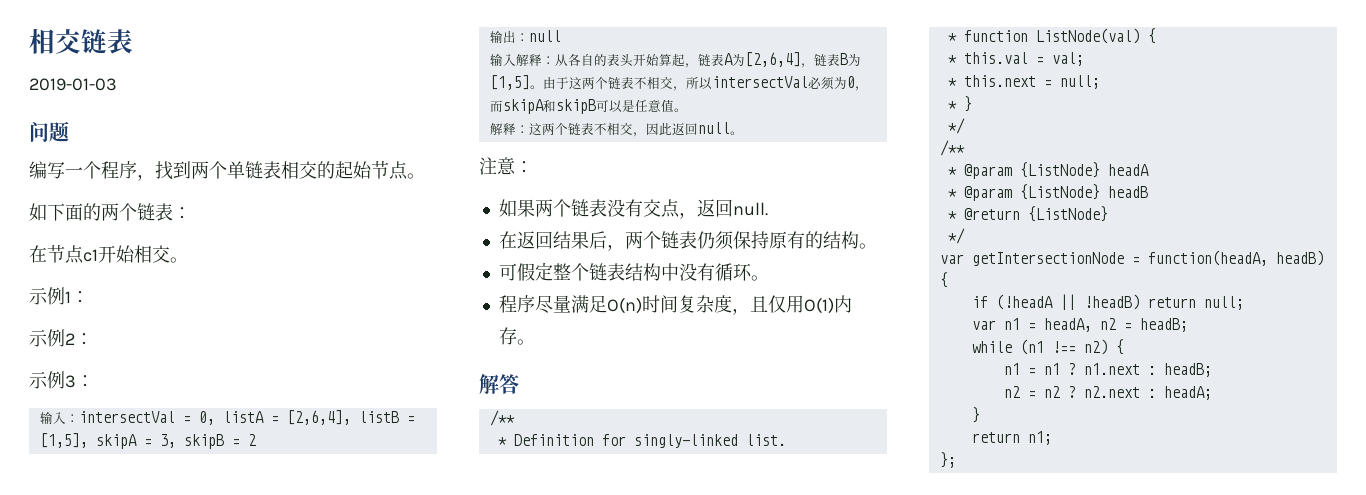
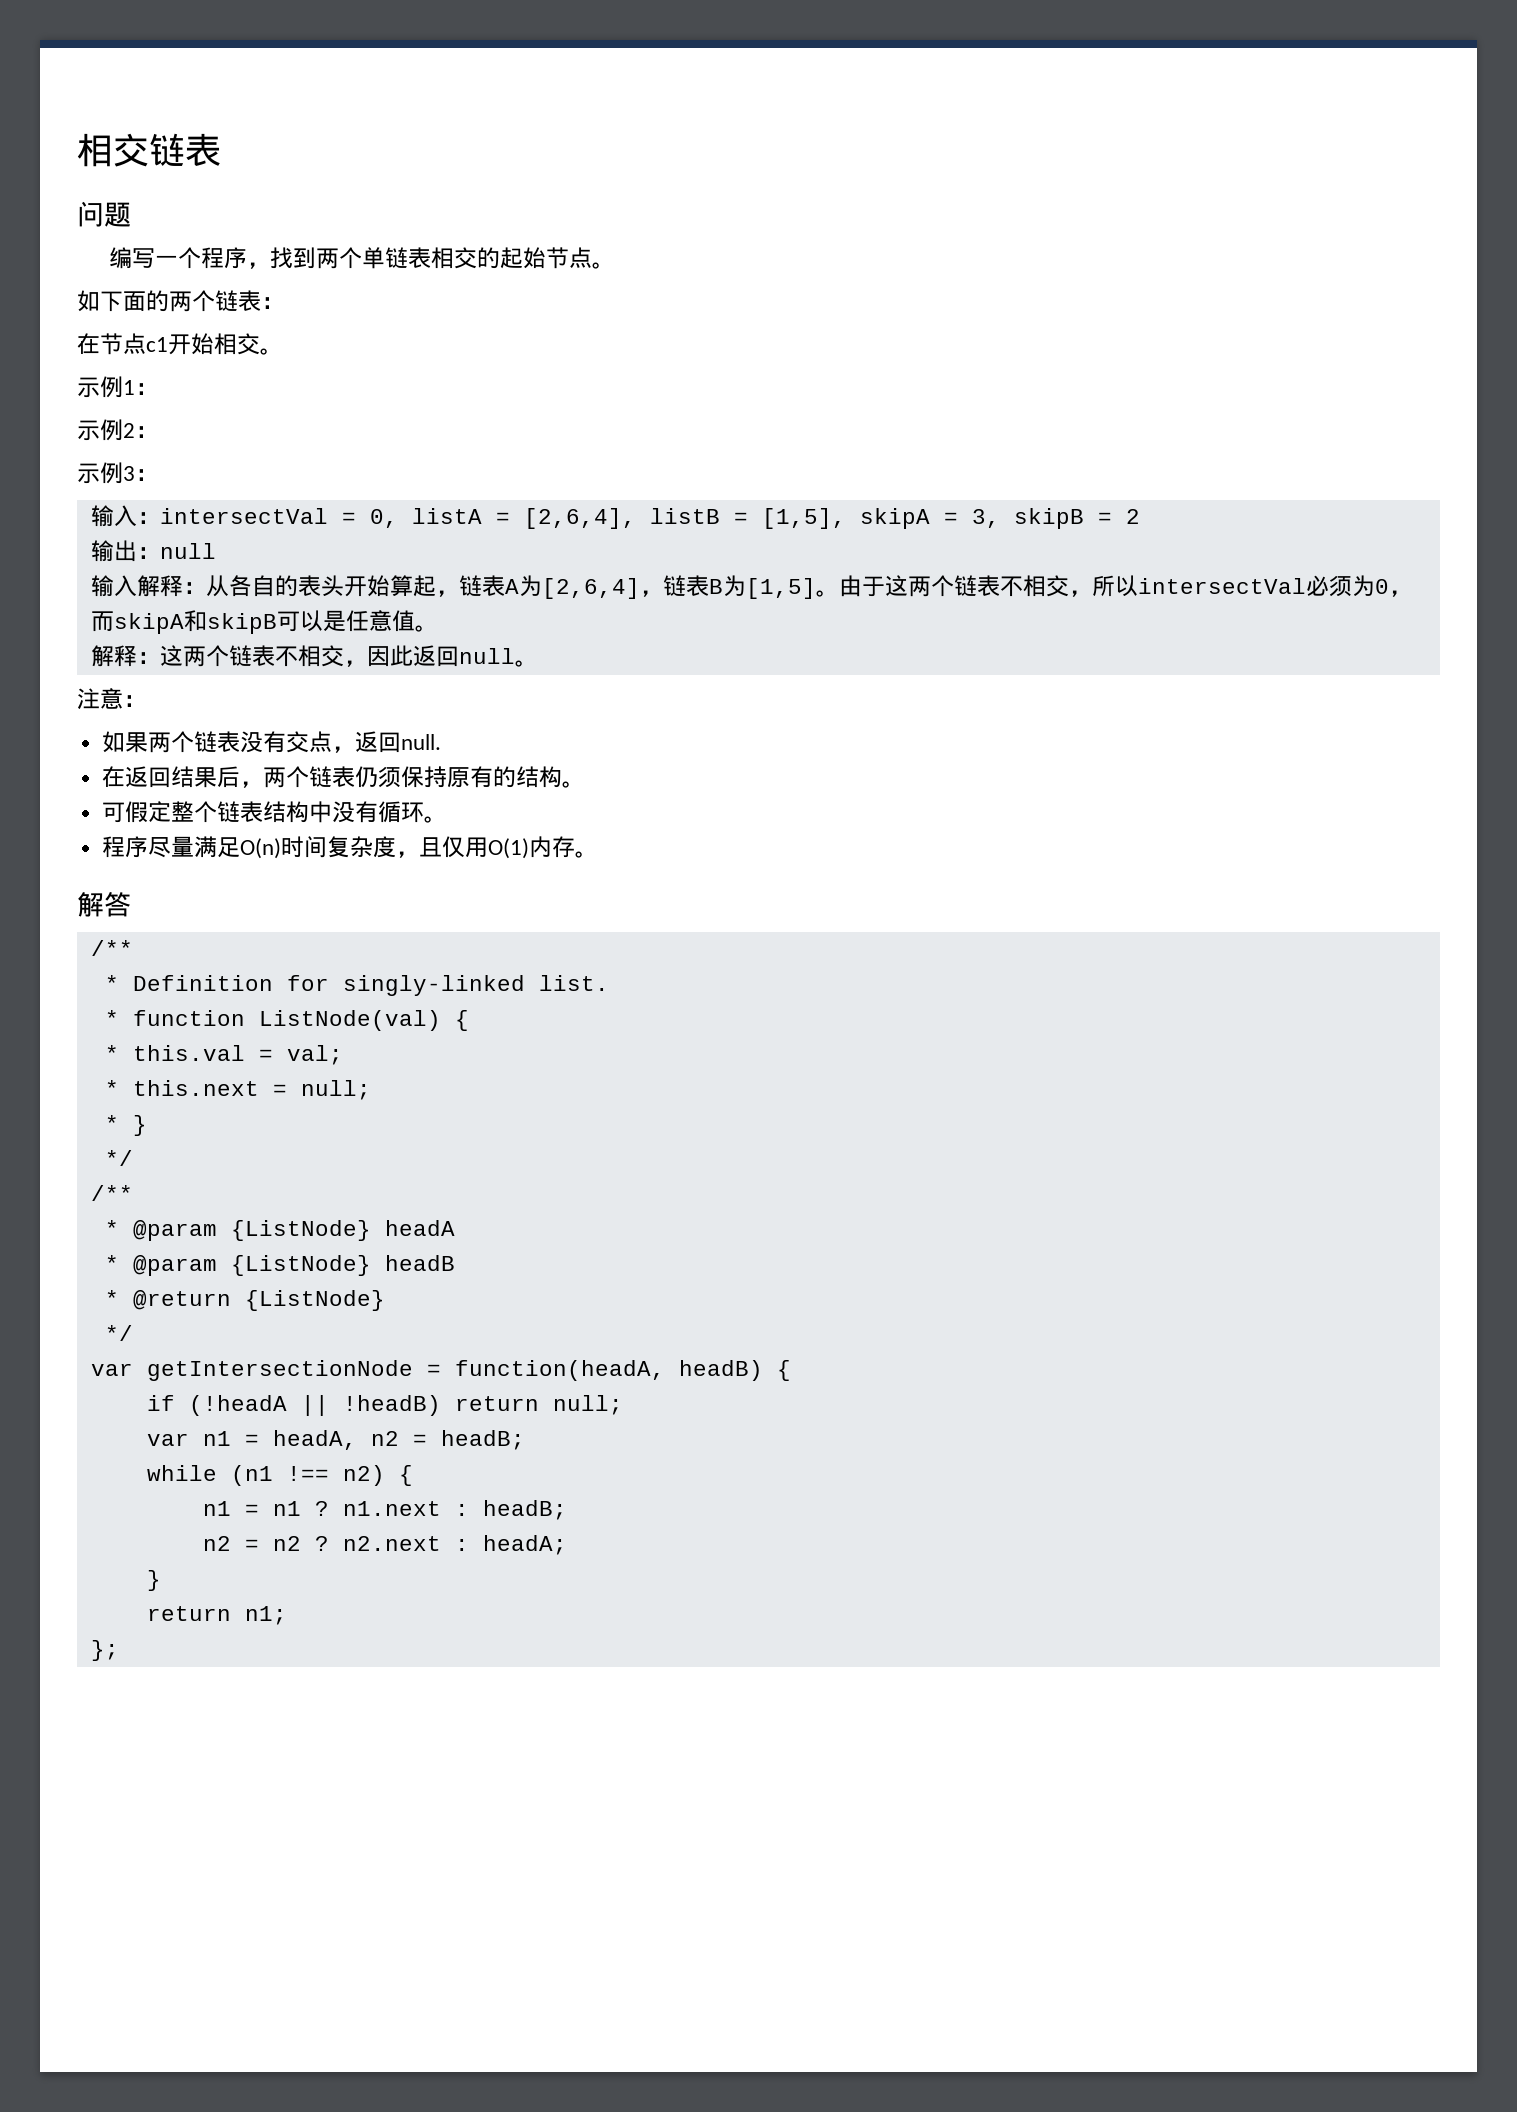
[29,78,117,91] // 2019-01-03 -> (221, 149) none

